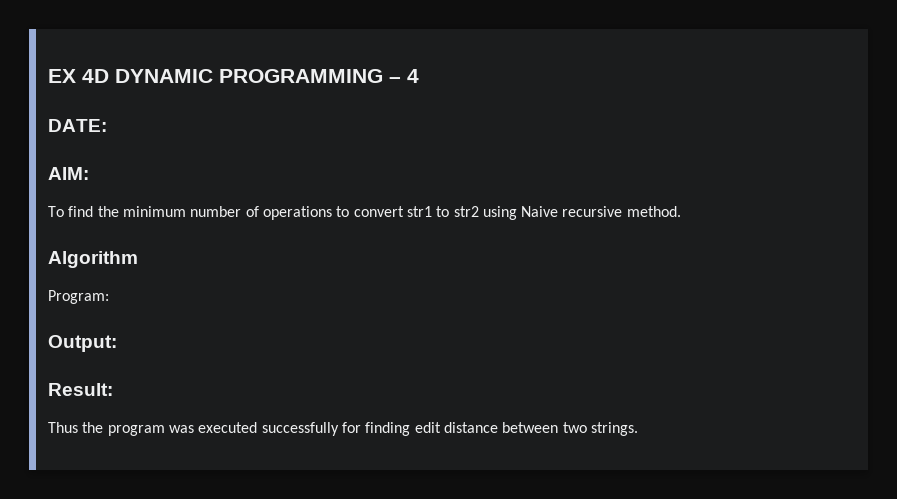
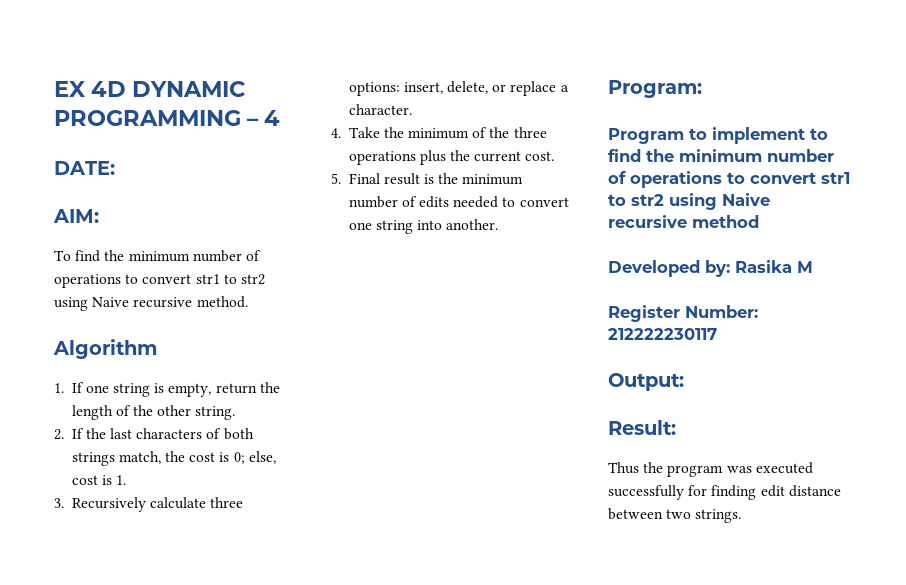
[48,290,109,304] Program: -> [54,382,280,397] [71,405,236,420] [54,428,254,440] [71,451,276,466] [71,475,127,485] [54,497,244,512] [348,81,569,96] [348,104,412,115] [331,127,547,139] [348,150,555,165] [331,173,524,185] [348,196,569,208] [348,219,499,234] [608,80,702,98] [608,127,828,144] [608,149,834,162] [608,171,850,188] [608,193,770,210] [608,215,759,228] [608,260,813,277] [608,305,758,322] [608,328,717,340] 1. If one string is empty, return the length of the other string. // 2. If the last characters of both strings match, the cost is 0; else, cost is 1. // 3. Recursively calculate three options: insert, delete, or replace a character. // 4. Take the minimum of the three operations plus the current cost. // 5. Final result is the minimum number of edits needed to convert one string into another. // Program: // Program to implement to find the minimum number of operations to convert str1 to str2 using Naive recursive method // Developed by: Rasika M // Register Number: 212222230117

